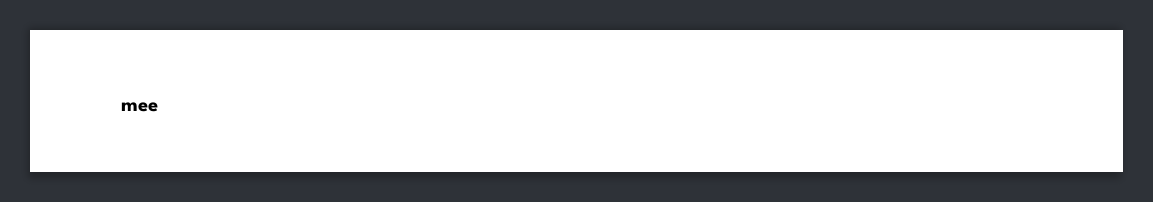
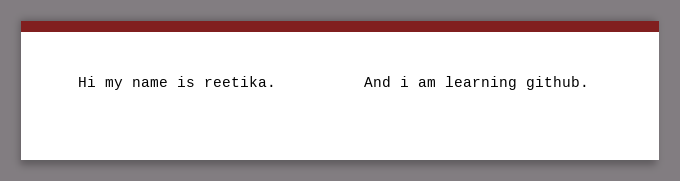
[121,102,158,112] mee -> [78,76,276,90] [364,76,589,90] Hi my name is reetika. // And i am learning github.

